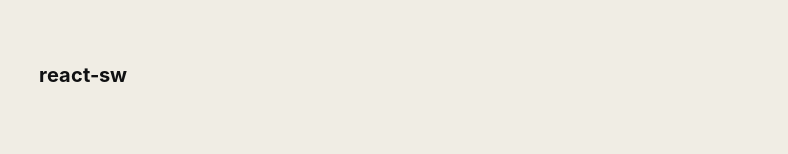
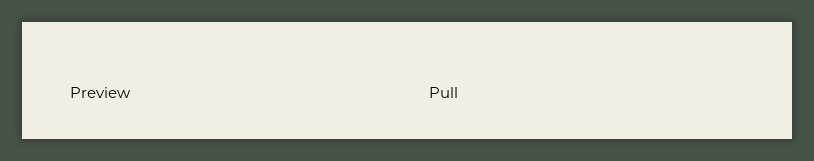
[39,68,127,82] react-sw -> [70,87,131,98] [429,87,458,98] Preview // Pull

